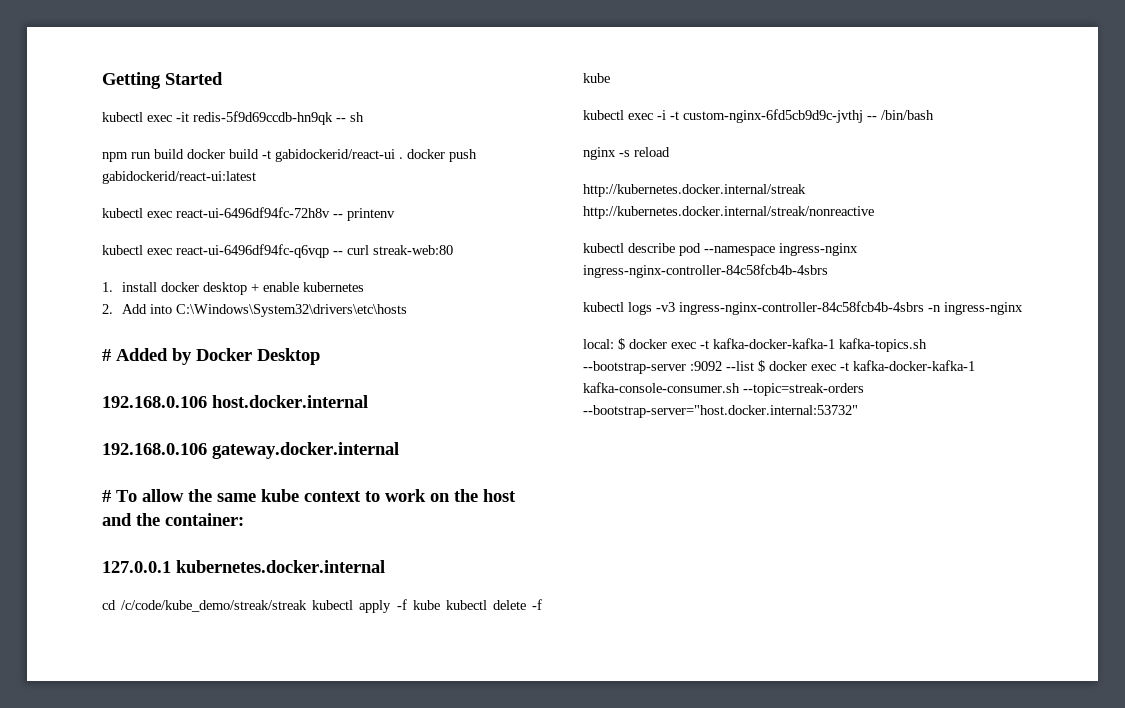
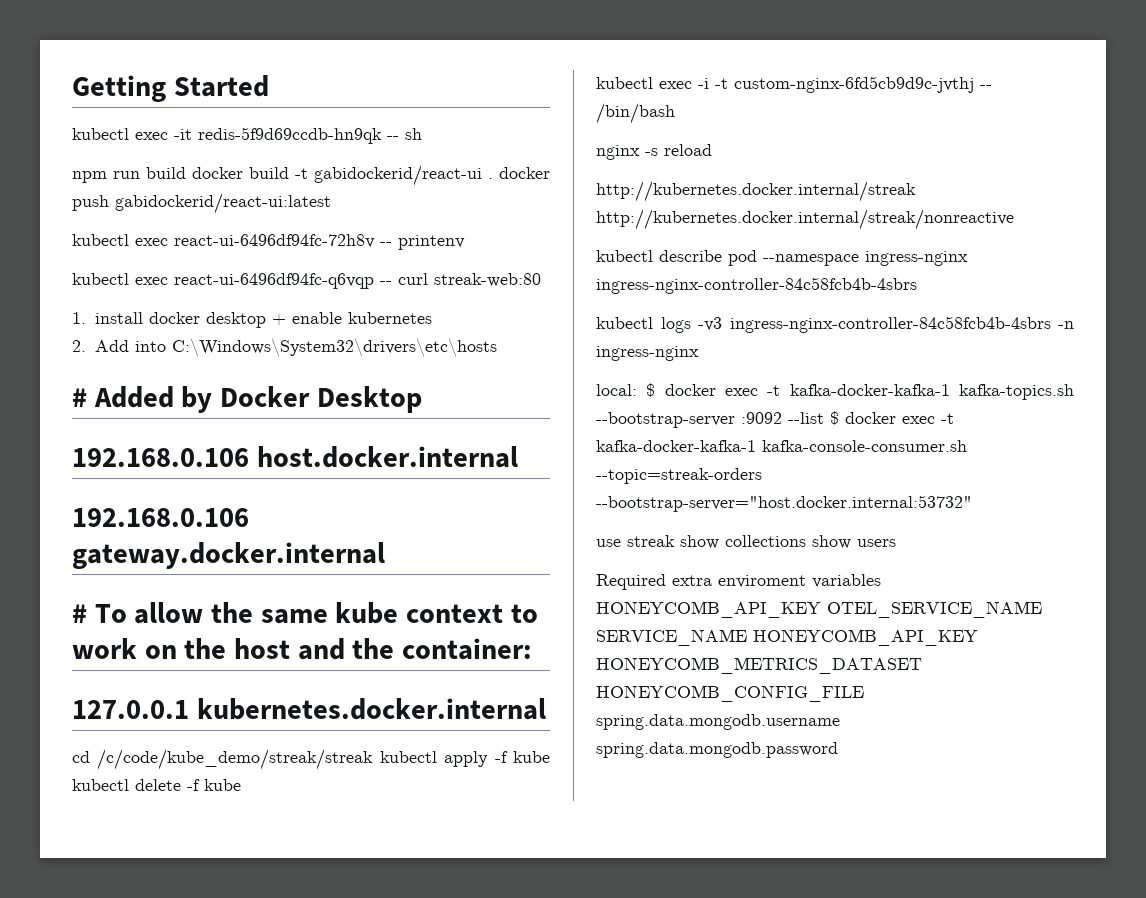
(858, 411) none -> [596,535,896,549] [596,574,881,590] [596,601,1042,618] [596,629,978,646] [596,657,922,674] [596,685,864,702] [596,714,840,730] [596,742,838,758] // use streak show collections show users // Required extra enviroment variables HONEYCOMB_API_KEY OTEL_SERVICE_NAME SERVICE_NAME HONEYCOMB_API_KEY HONEYCOMB_METRICS_DATASET HONEYCOMB_CONFIG_FILE spring.data.mongodb.username spring.data.mongodb.password

